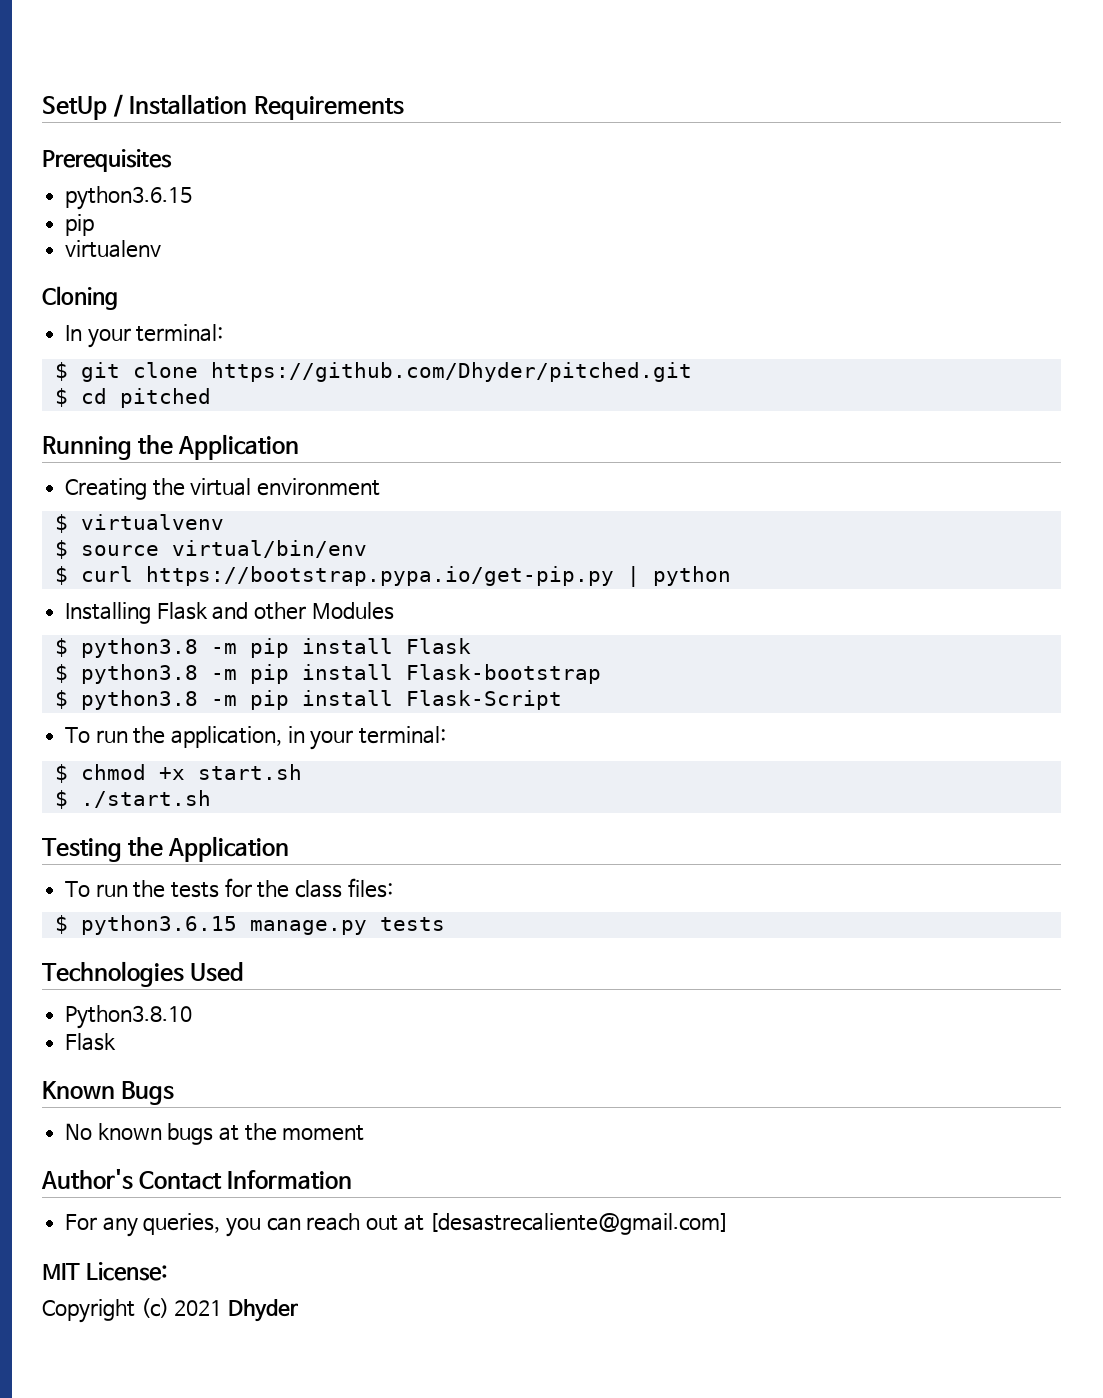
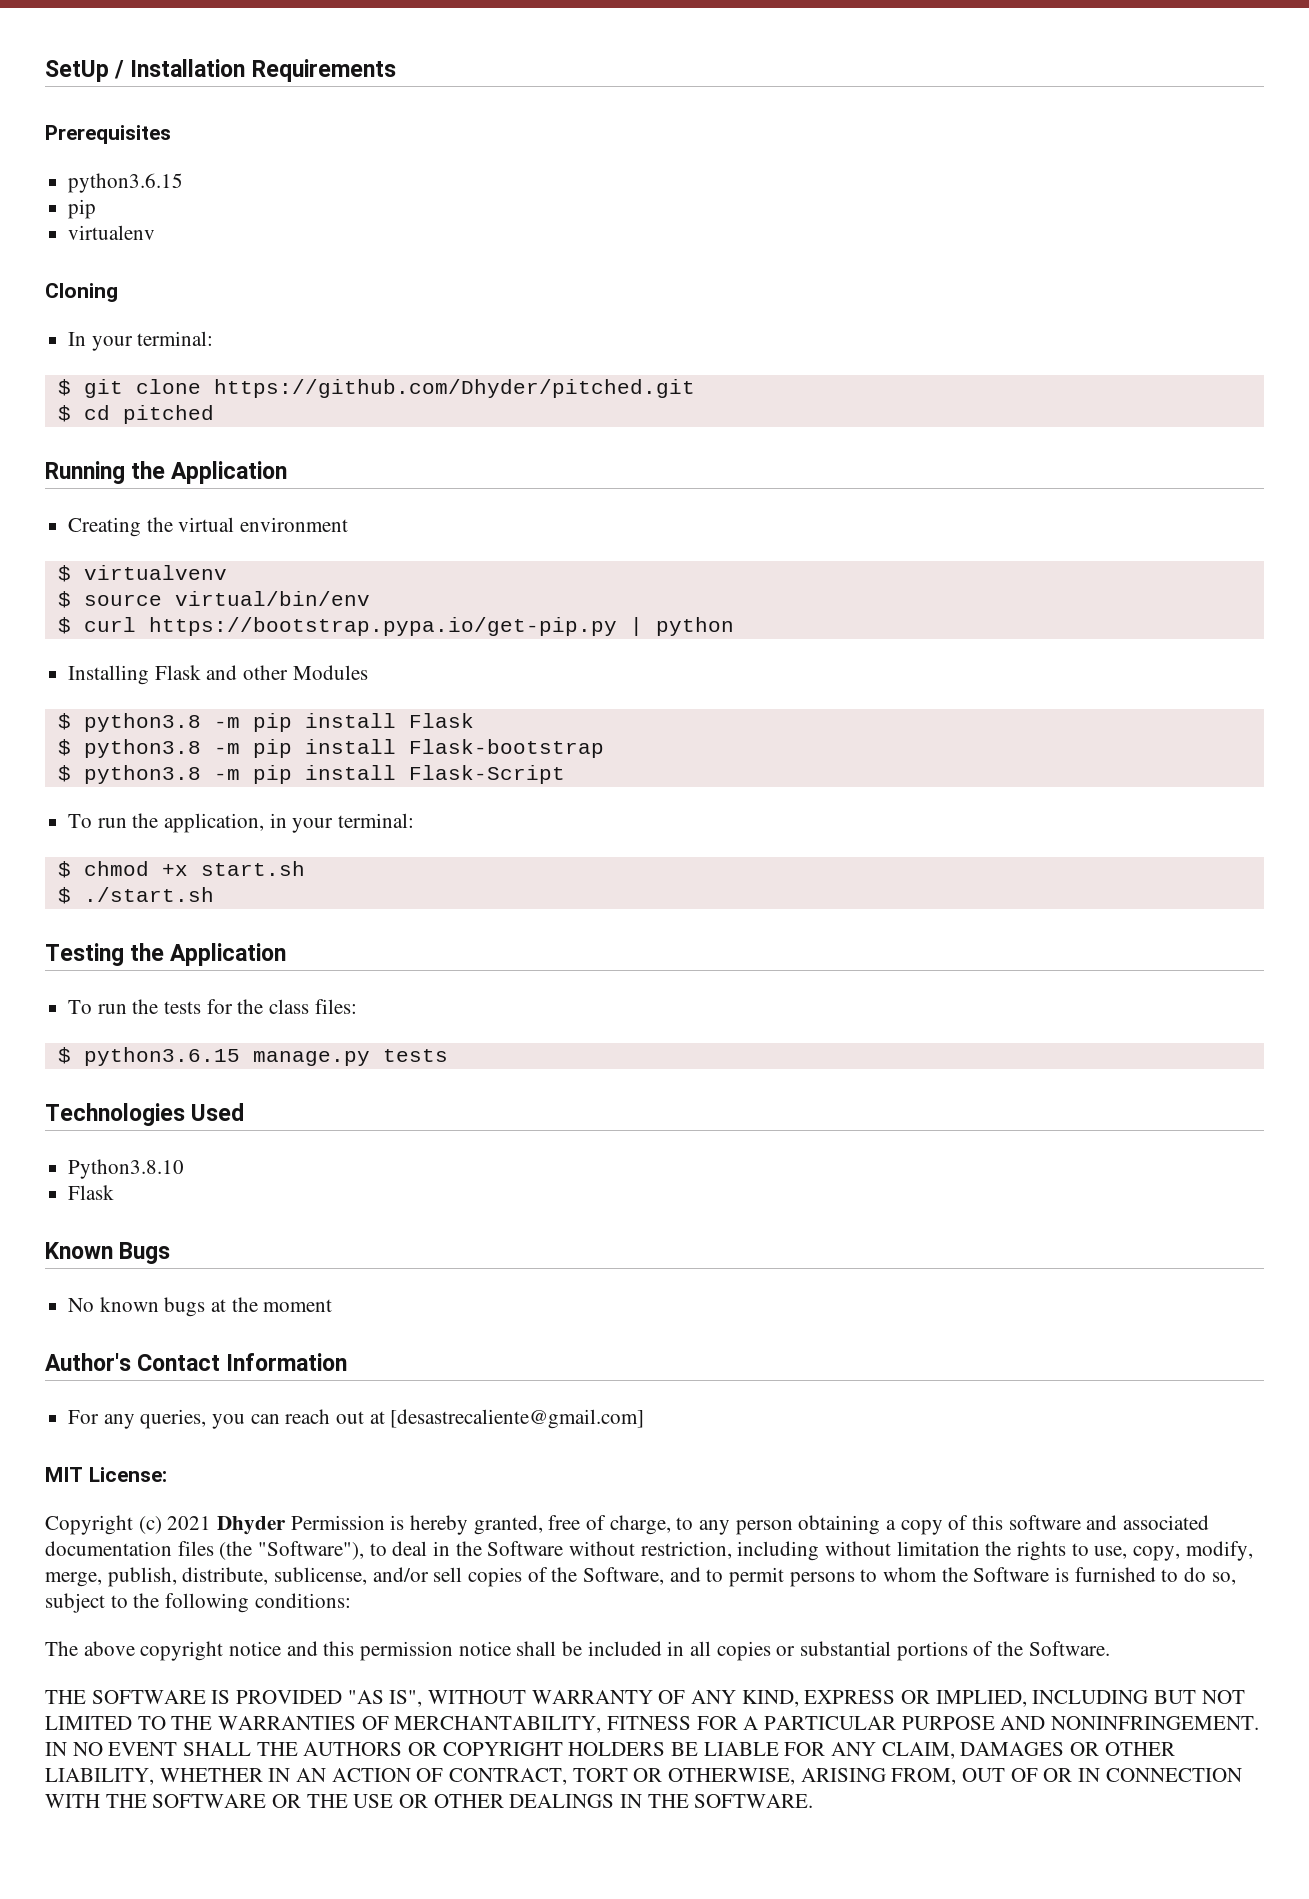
(299, 1310) none -> [290,1515,1210,1535] [45,1541,1253,1561] [45,1567,1236,1587] [45,1593,351,1613] [45,1641,1110,1661] [45,1690,1245,1707] [45,1716,1260,1733] [45,1742,1175,1759] [45,1768,1242,1785] [45,1794,814,1808] Permission is hereby granted, free of charge, to any person obtaining a copy of this software and associated documentation files (the "Software"), to deal in the Software without restriction, including without limitation the rights to use, copy, modify, merge, publish, distribute, sublicense, and/or sell copies of the Software, and to permit persons to whom the Software is furnished to do so, subject to the following conditions: // The above copyright notice and this permission notice shall be included in all copies or substantial portions of the Software. // THE SOFTWARE IS PROVIDED "AS IS", WITHOUT WARRANTY OF ANY KIND, EXPRESS OR IMPLIED, INCLUDING BUT NOT LIMITED TO THE WARRANTIES OF MERCHANTABILITY, FITNESS FOR A PARTICULAR PURPOSE AND NONINFRINGEMENT. IN NO EVENT SHALL THE AUTHORS OR COPYRIGHT HOLDERS BE LIABLE FOR ANY CLAIM, DAMAGES OR OTHER LIABILITY, WHETHER IN AN ACTION OF CONTRACT, TORT OR OTHERWISE, ARISING FROM, OUT OF OR IN CONNECTION WITH THE SOFTWARE OR THE USE OR OTHER DEALINGS IN THE SOFTWARE.

